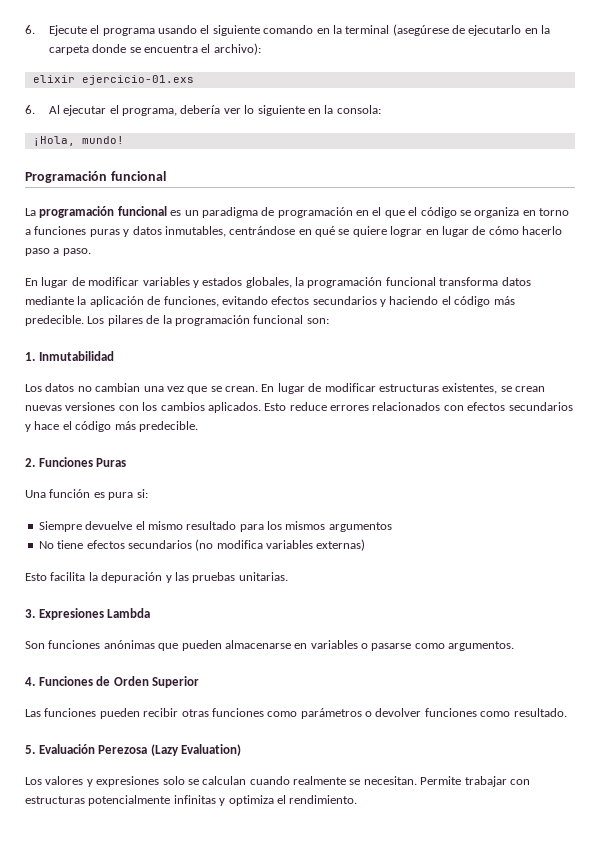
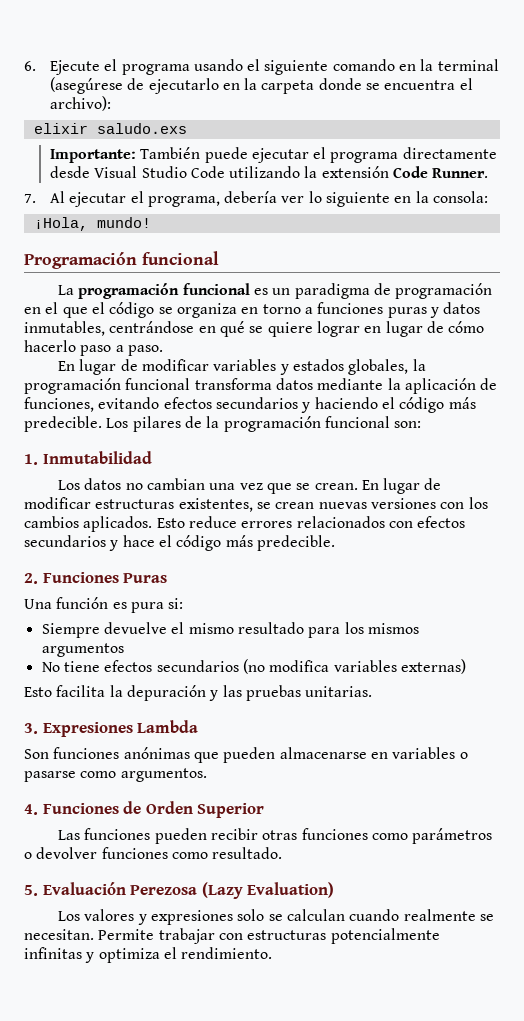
[81,75,194,85] [25,105,35,114] ejercicio-01.exs // 6. -> [96,123,187,134] [49,147,497,163] [49,166,489,178] [24,194,36,203] saludo.exs // Importante: También puede ejecutar el programa directamente desde Visual Studio Code utilizando la extensión Code Runner. // 7.

